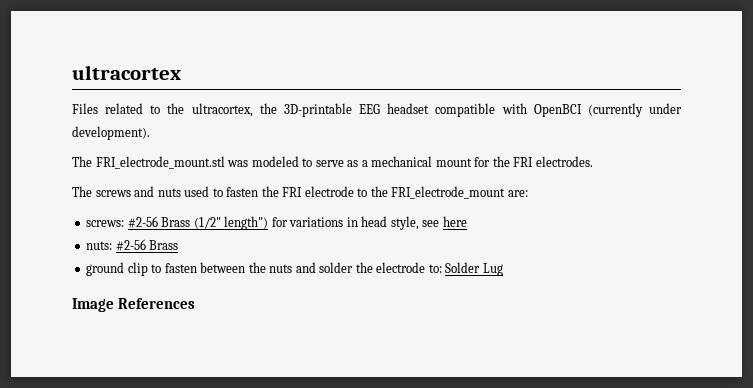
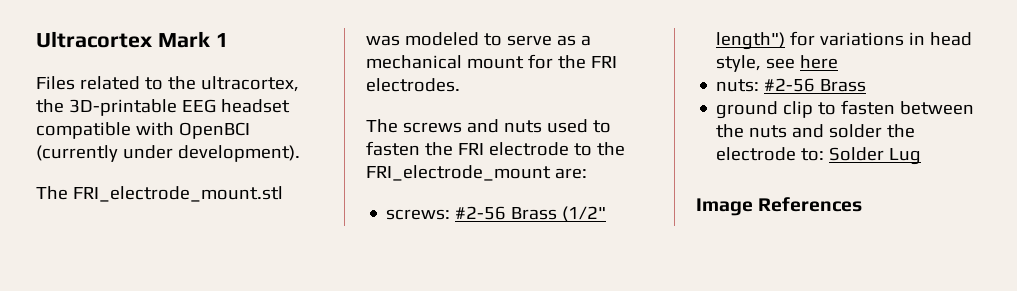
[72,65,181,80] ultracortex -> [36,31,228,48] Ultracortex Mark 1

